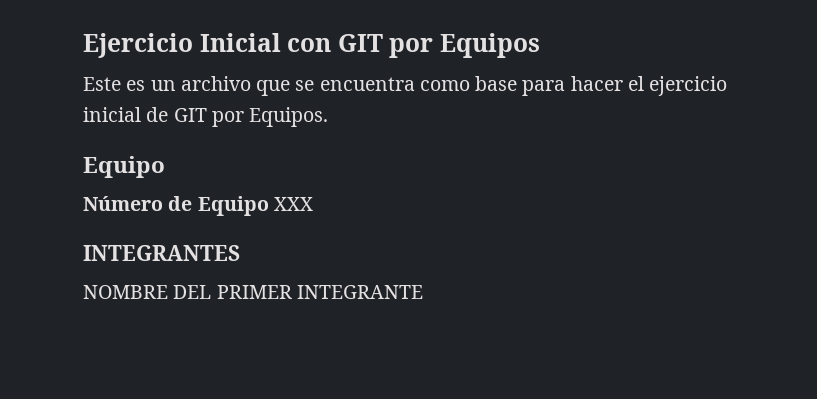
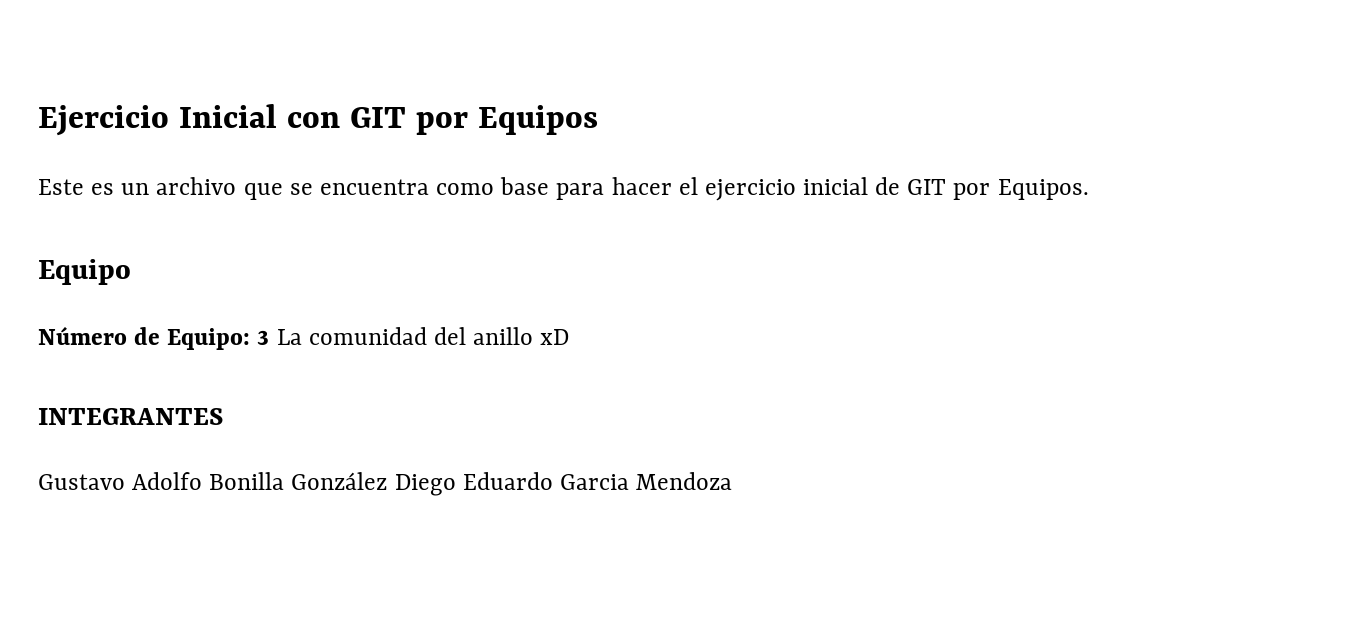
[197,196,313,216] [83,245,240,261] [83,285,423,299] Equipo XXX // INTEGRANTES // NOMBRE DEL PRIMER INTEGRANTE -> [167,327,570,350] [38,408,223,425] [38,472,733,496] Equipo: 3 La comunidad del anillo xD // INTEGRANTES // Gustavo Adolfo Bonilla González Diego Eduardo Garcia Mendoza

